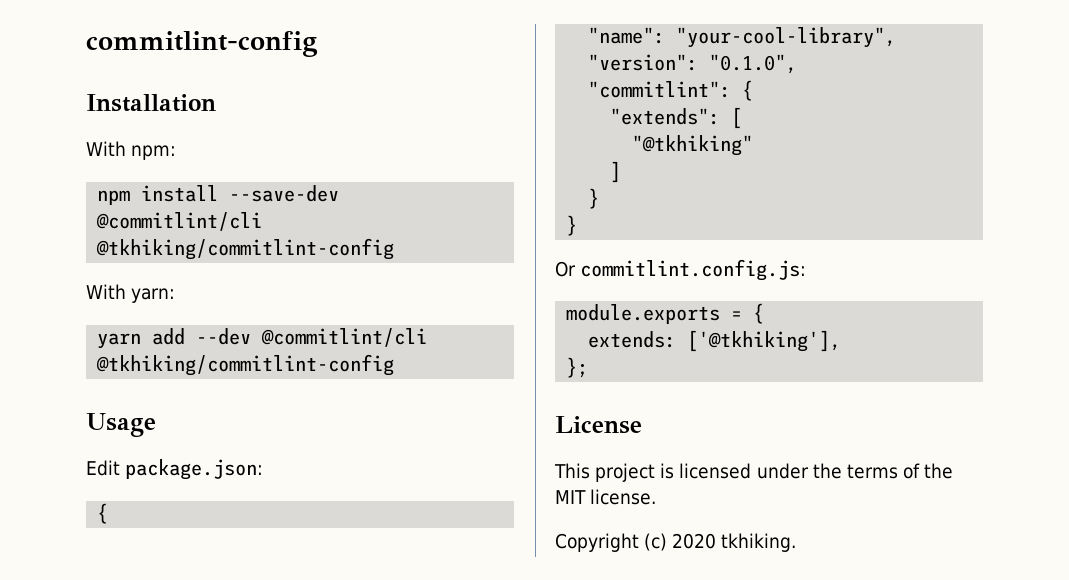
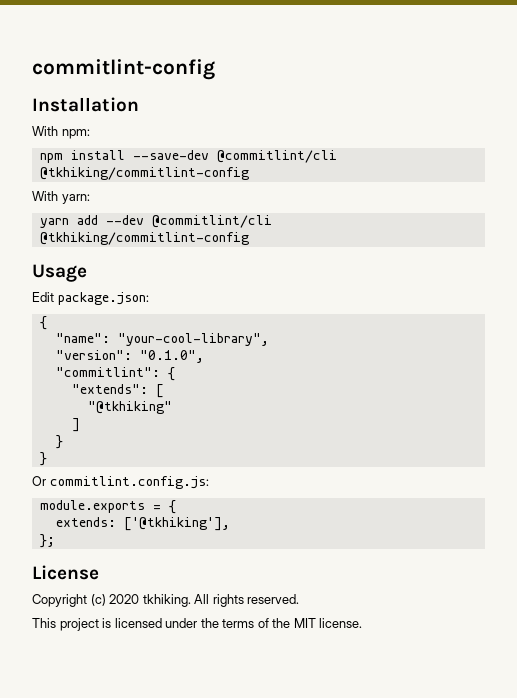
(642, 425) none -> [32,594,300,607] // Copyright (c) 2020 tkhiking. All rights reserved.
[555,533,797,552] // Copyright (c) 2020 tkhiking. -> (363, 623) none

